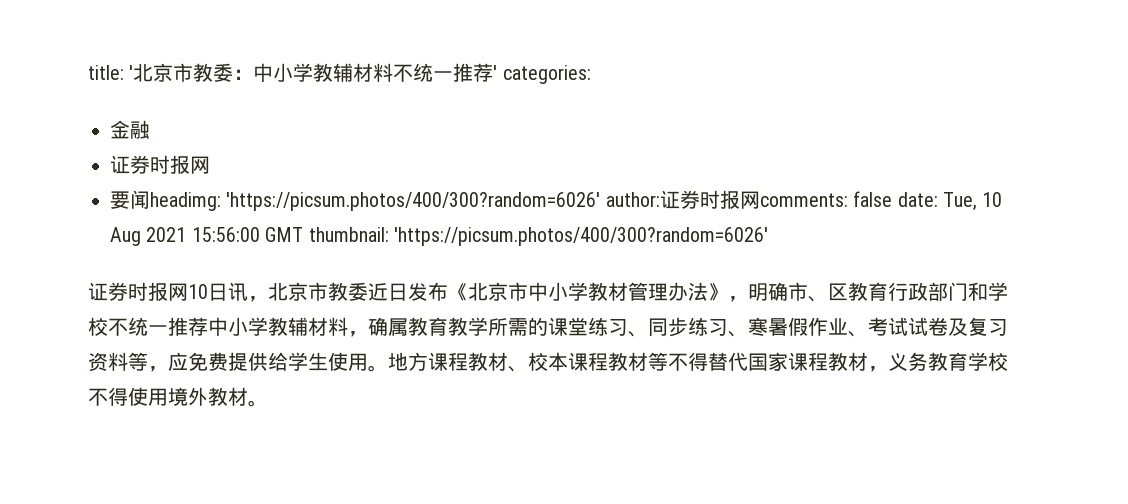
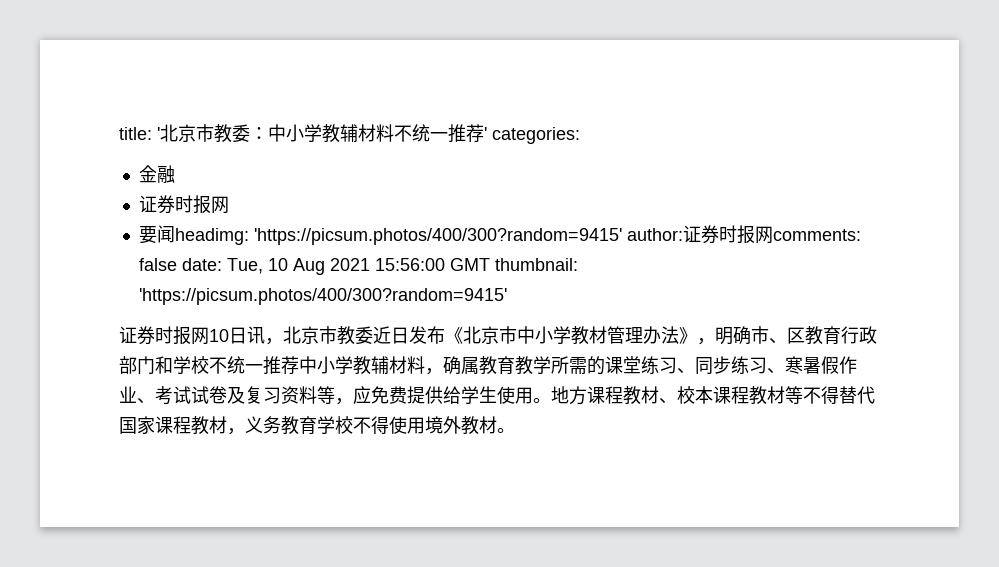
[226,192,601,211] 'https://picsum.photos/400/300?random=6026' -> [253,228,622,245] 'https://picsum.photos/400/300?random=9415'
[394,227,768,246] 'https://picsum.photos/400/300?random=6026' -> [138,288,507,305] 'https://picsum.photos/400/300?random=9415'

